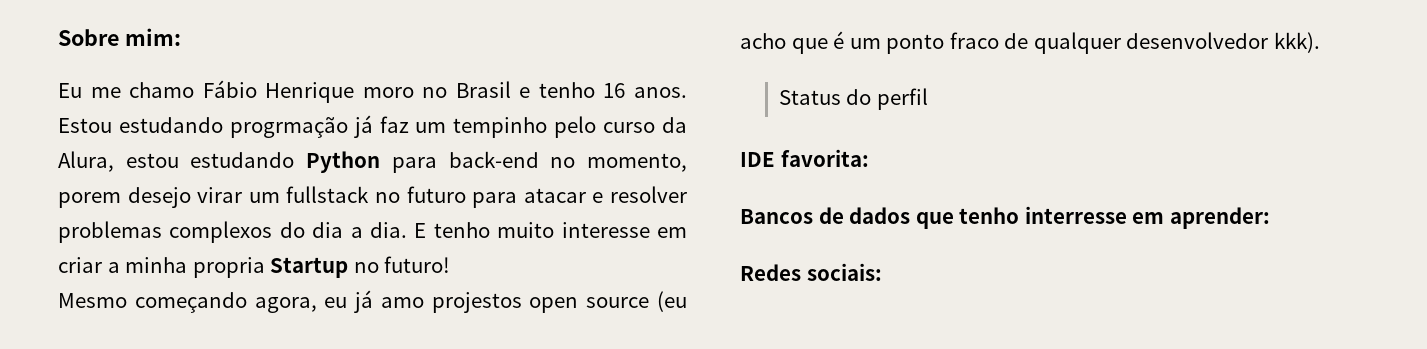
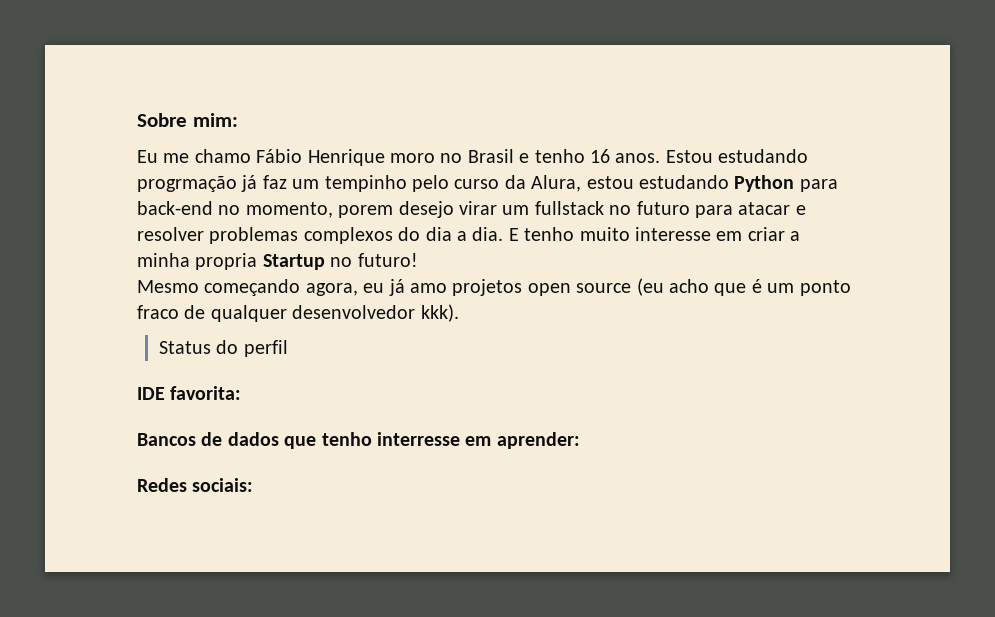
[431,292,522,313] projestos -> [452,279,523,296] projetos

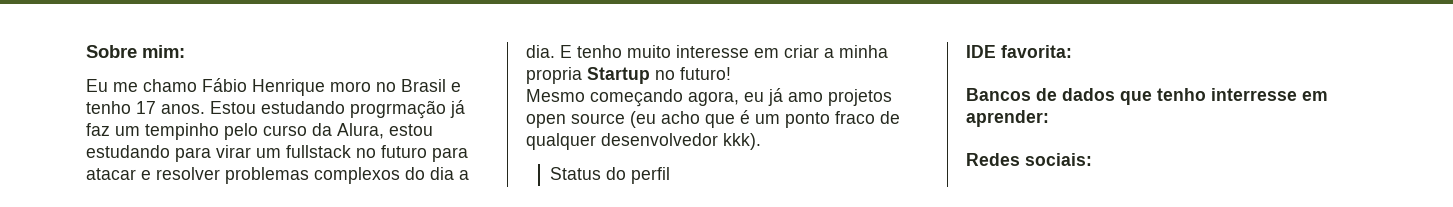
[589,149,610,163] 16 -> [136,101,156,114] 17
[734,175,838,192] [137,201,454,218] Python para back-end no momento, porem desejo -> [175,147,211,162] para

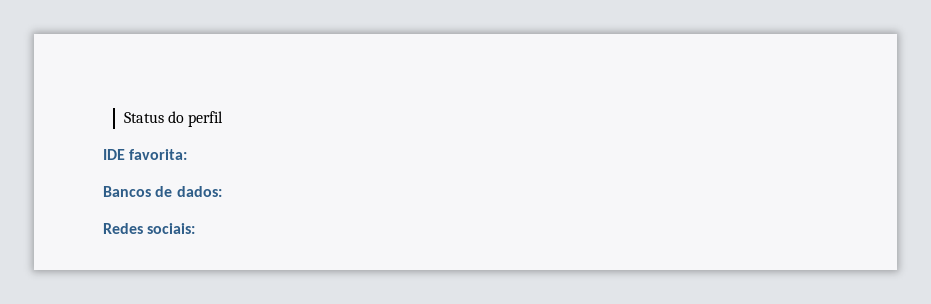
[86,45,185,58] [86,78,461,96] [86,100,465,119] [86,123,433,140] [86,145,468,162] [86,167,469,184] [526,45,888,58] [526,67,731,84] [526,88,892,107] [526,110,900,128] [526,133,761,150] Sobre mim: // Eu me chamo Fábio Henrique moro no Brasil e tenho 17 anos. Estou estudando progrmação já faz um tempinho pelo curso da Alura, estou estudando para virar um fullstack no futuro para atacar e resolver problemas complexos do dia a dia. E tenho muito interesse em criar a minha propria Startup no futuro! // Mesmo começando agora, eu já amo projetos open source (eu acho que é um ponto fraco de qualquer desenvolvedor kkk). // -> (123, 117) none
[1062,88,1328,105] [966,110,1049,127] dados que tenho interresse em aprender: -> [176,186,222,197] dados:

